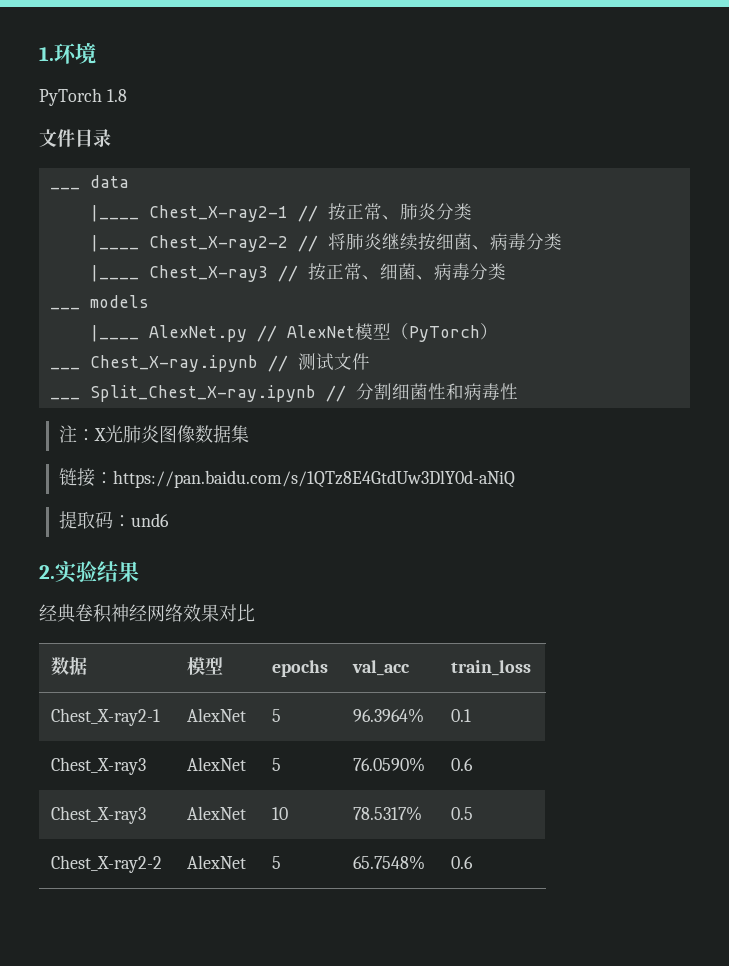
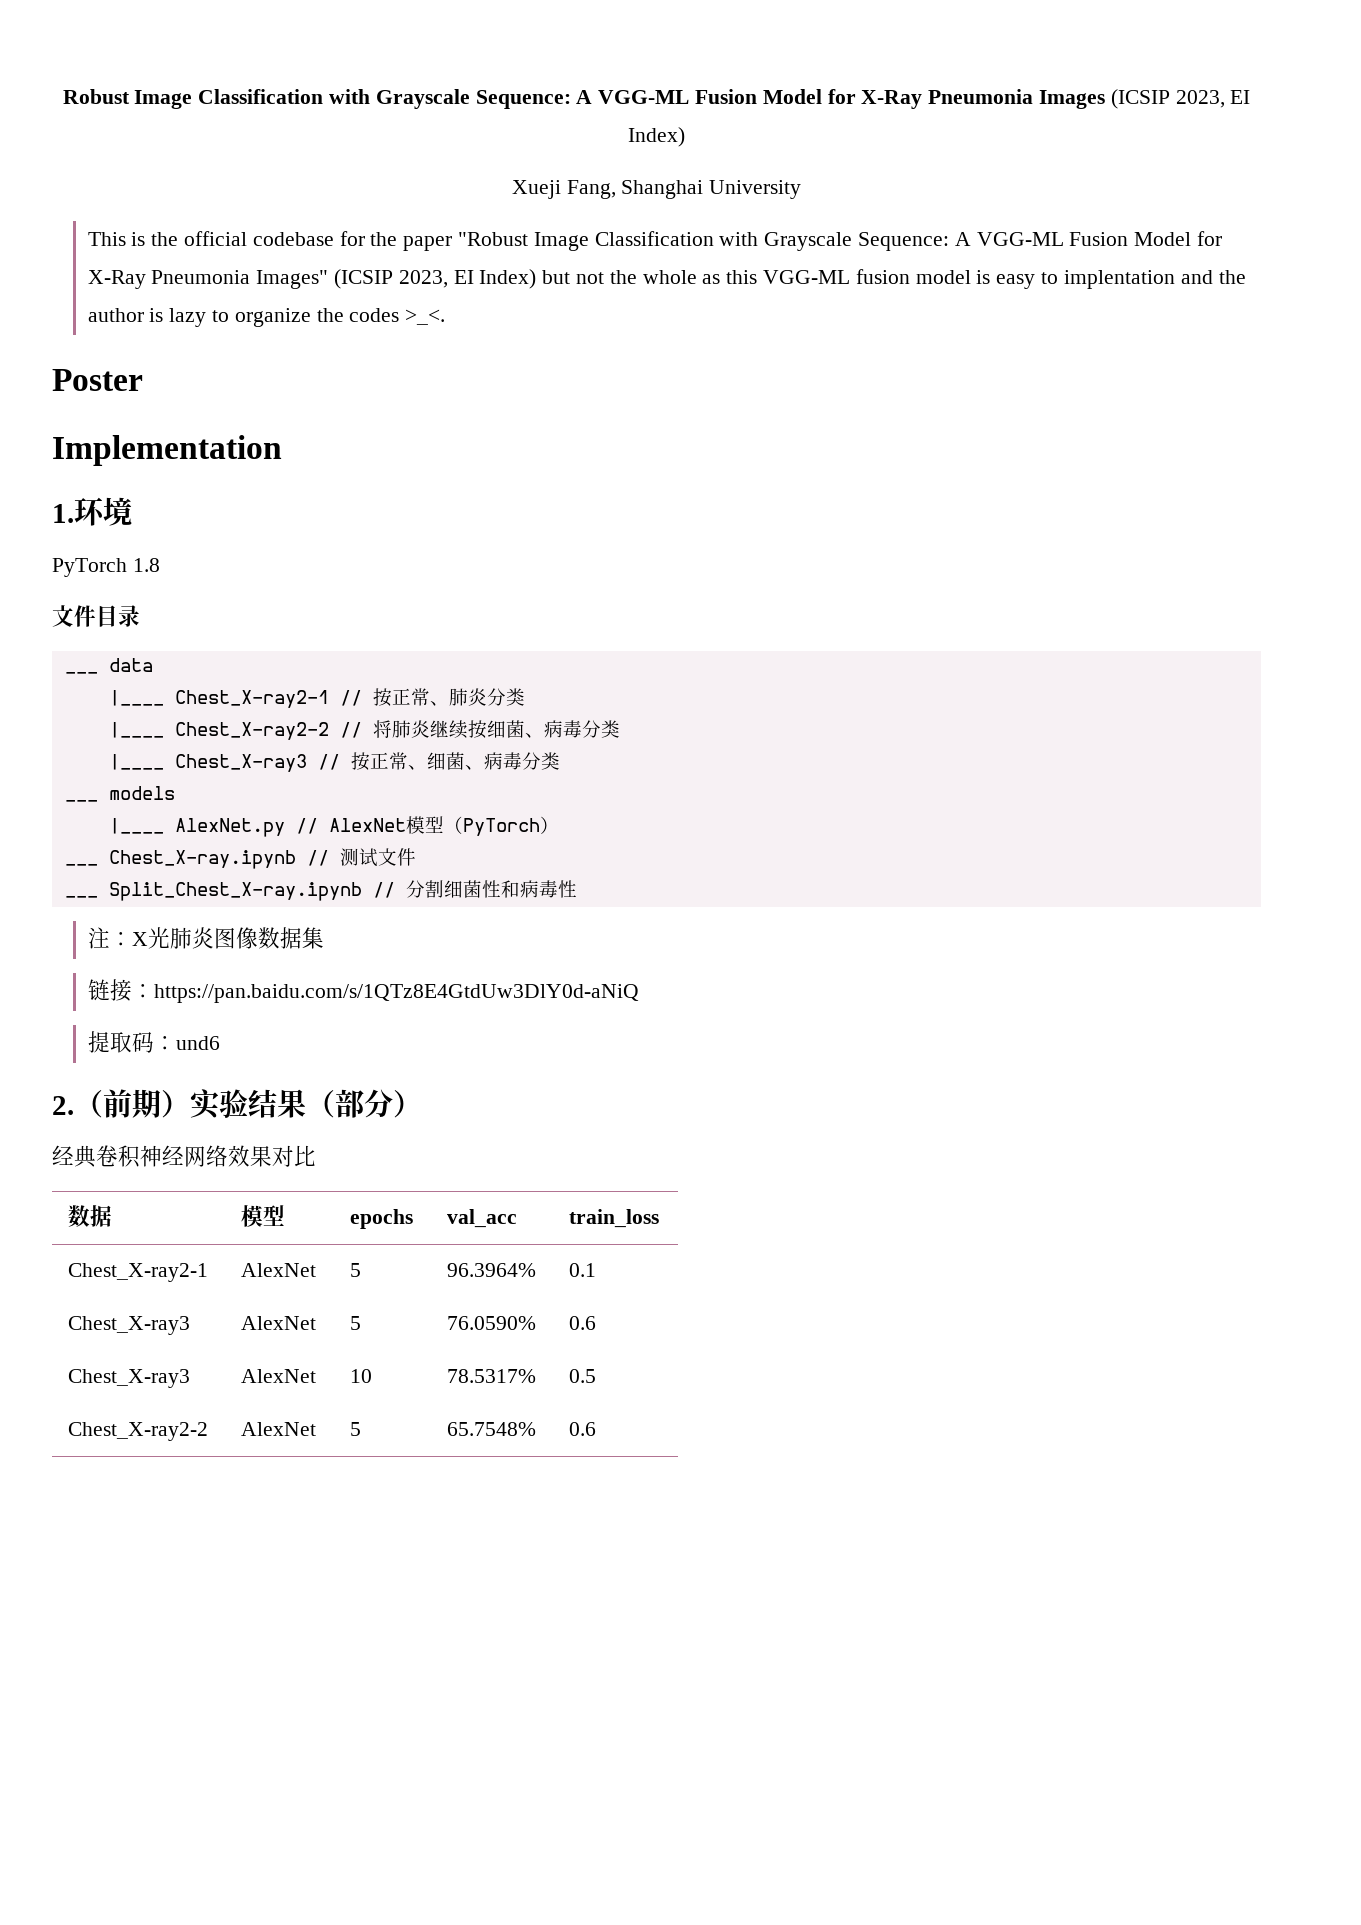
(39, 54) none -> [62,89,1251,109] [628,127,685,147] [511,180,802,199] [87,231,1223,251] [87,269,1246,289] [87,308,446,327] [52,369,143,391] [52,435,282,466] Robust Image Classification with Grayscale Sequence: A VGG-ML Fusion Model for X-Ray Pneumonia Images (ICSIP 2023, EI Index) // Xueji Fang, Shanghai University // This is the official codebase for the paper "Robust Image Classification with Grayscale Sequence: A VGG-ML Fusion Model for X-Ray Pneumonia Images" (ICSIP 2023, EI Index) but not the whole as this VGG-ML fusion model is easy to implentation and the author is lazy to organize the codes >_<. // Poster // Implementation //
(55, 572) none -> [74,1089,190,1118] （前期）
(139, 571) none -> [306,1089,422,1118] （部分）

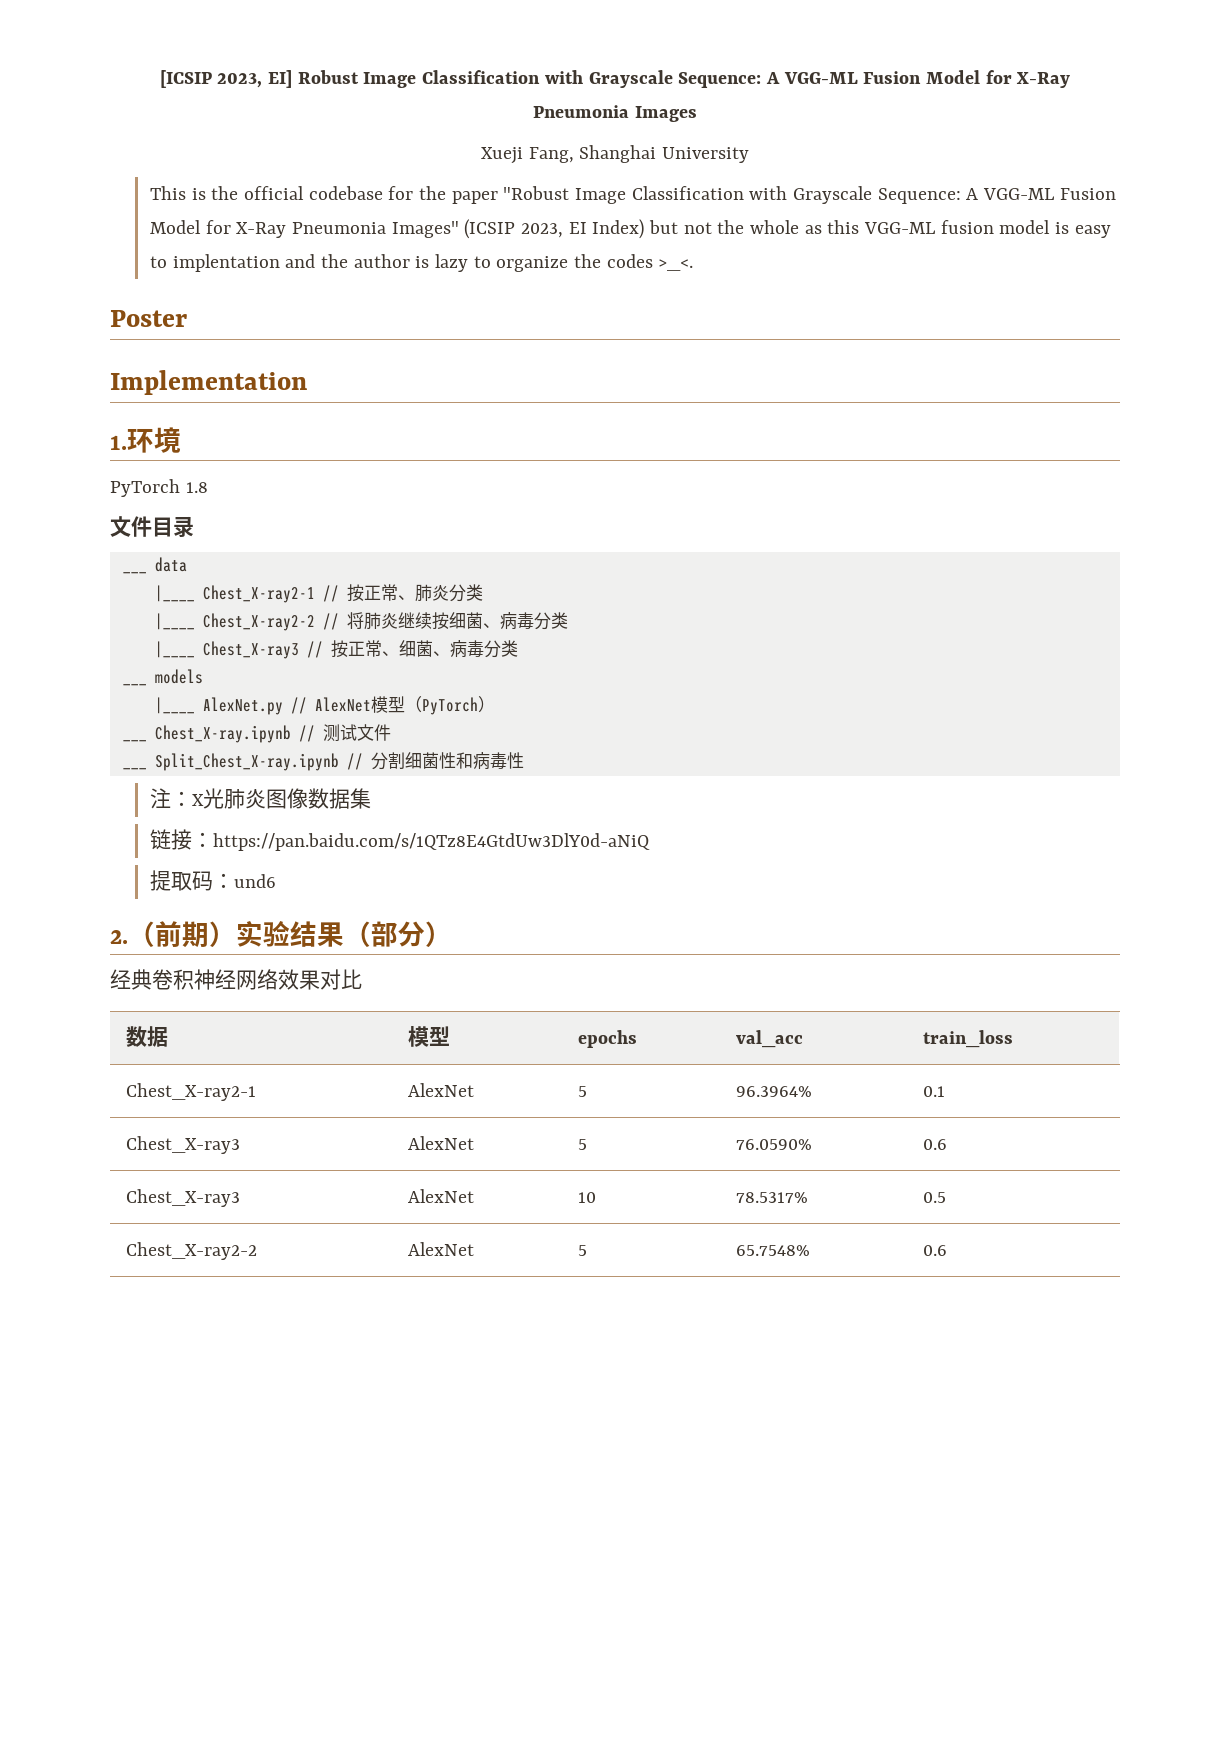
(62, 96) none -> [159,70,293,88] [ICSIP 2023, EI]
[1110,89,1251,109] [628,127,685,147] (ICSIP 2023, EI Index) -> (697, 114) none

